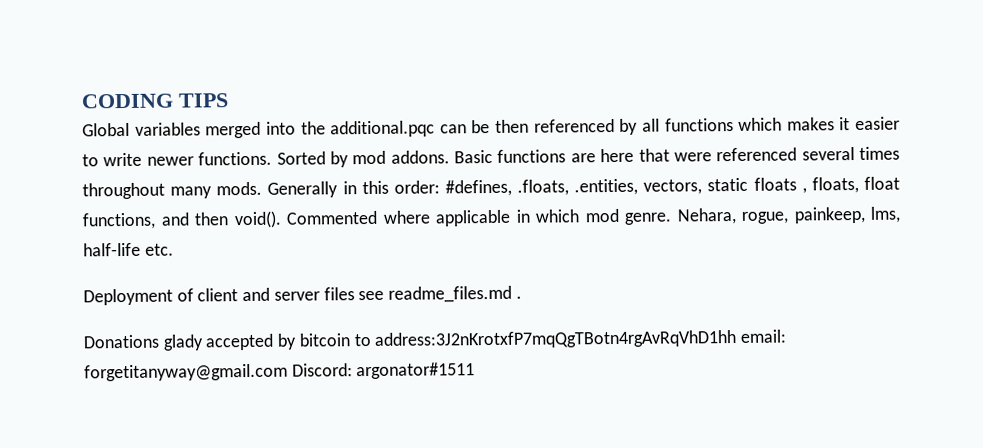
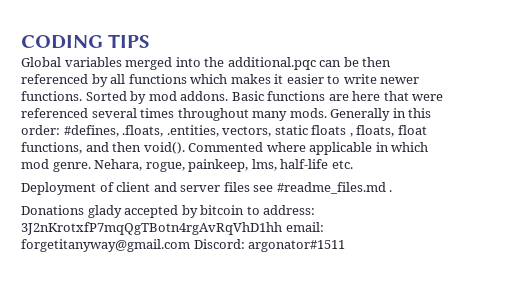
[388,285,513,303] readme_files.md -> [276,182,386,194] #readme_files.md
[374,329,738,349] address:3J2nKrotxfP7mqQgTBotn4rgAvRqVhD1hh -> [263,205,316,215] [21,222,282,235] address: 3J2nKrotxfP7mqQgTBotn4rgAvRqVhD1hh

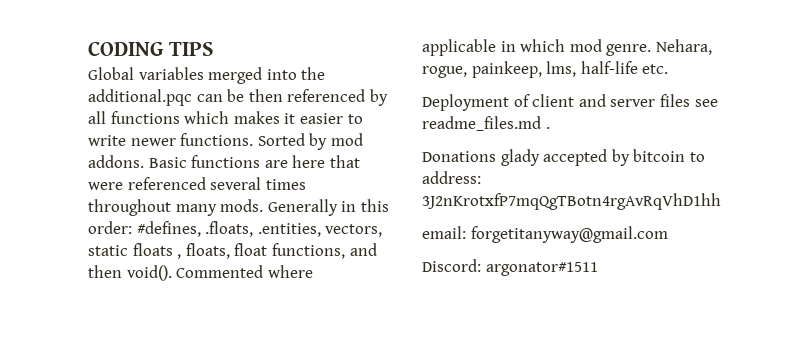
[276,182,386,194] #readme_files.md -> [422,116,541,131] readme_files.md
(282, 228) none -> (721, 201) //
(190, 245) none -> (668, 234) //

